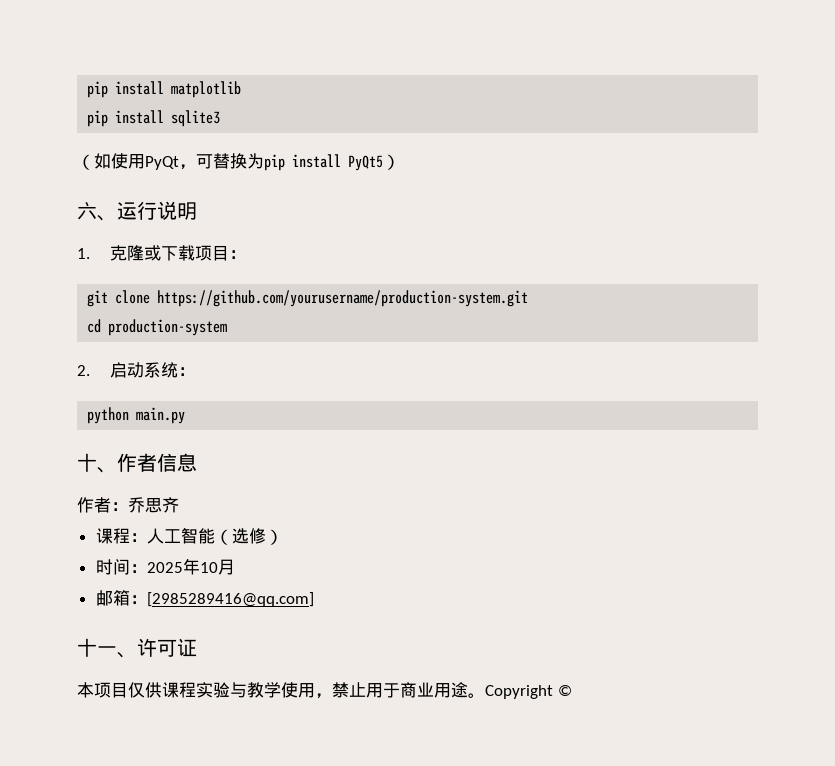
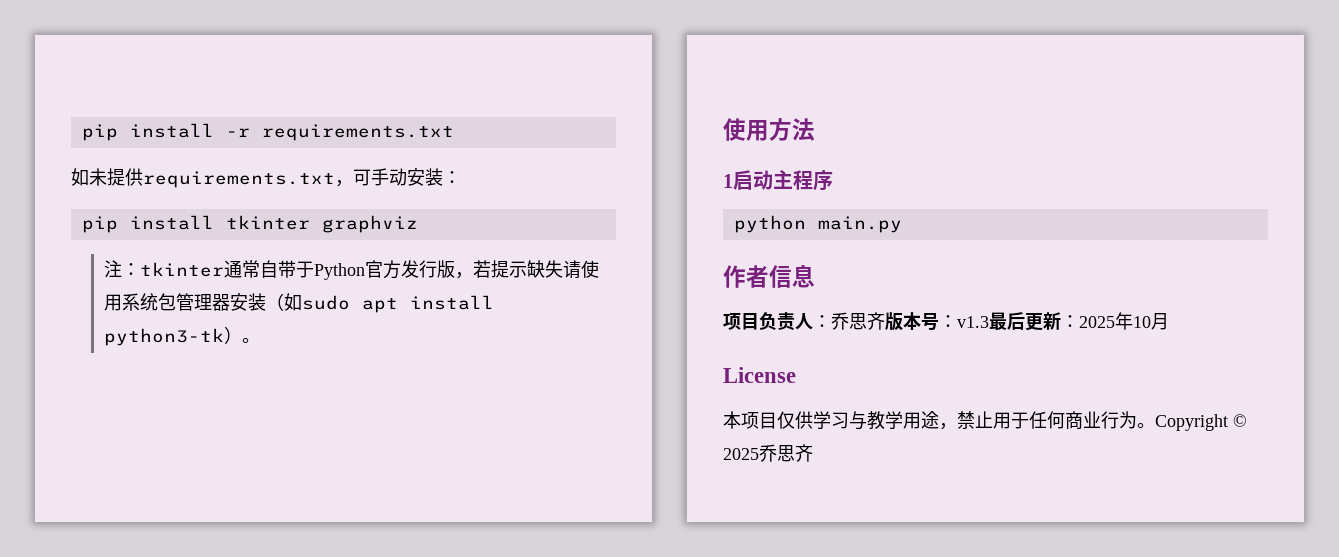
[87,81,242,98] [87,110,221,127] [77,153,400,171] [77,201,197,221] [77,245,247,261] [87,290,529,307] [87,319,228,336] [77,362,196,378] pip install matplotlib // pip install sqlite3 // （如使用PyQt，可替换为pip install PyQt5） // 六、运行说明 // 1.克隆或下载项目： // git clone https://github.com/yourusername/production-system.git // cd production-system // 2.启动系统： -> [81,123,454,141] [71,168,461,188] [81,215,418,233] [103,260,599,280] [103,293,494,313] [103,326,260,346] [723,118,815,141] [723,170,833,191] pip install -r requirements.txt // 如未提供requirements.txt，可手动安装： // pip install tkinter graphviz // 注：tkinter通常自带于Python官方发行版，若提示缺失请使用系统包管理器安装（如sudo apt install python3-tk）。 // 使用方法 // 1启动主程序
[77,453,117,473] 十、 -> (902, 224) none
[77,497,111,513] 作者 -> [723,312,813,331] 项目负责人
[95,527,283,545] [95,558,235,575] [95,590,314,607] [77,638,197,658] [77,682,572,699] // 课程：人工智能（选修） // 时间：2025年10月 // 邮箱：[2985289416@qq.com] // 十一、许可证 // 本项目仅供课程实验与教学使用，禁止用于商业用途。Copyright © -> [885,312,1169,331] [723,367,796,383] [723,411,1247,431] [723,444,813,462] 版本号：v1.3最后更新：2025年10月 // License // 本项目仅供学习与教学用途，禁止用于任何商业行为。Copyright © 2025乔思齐

